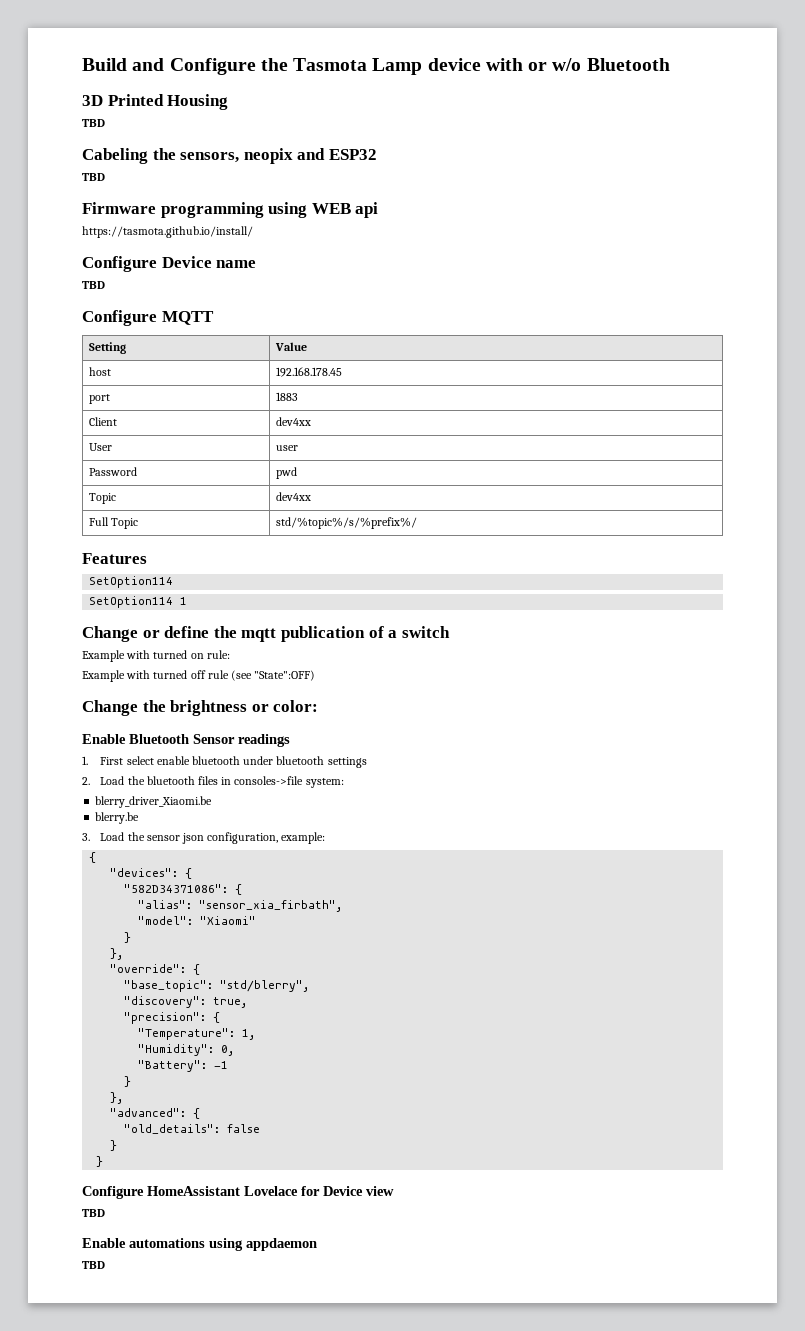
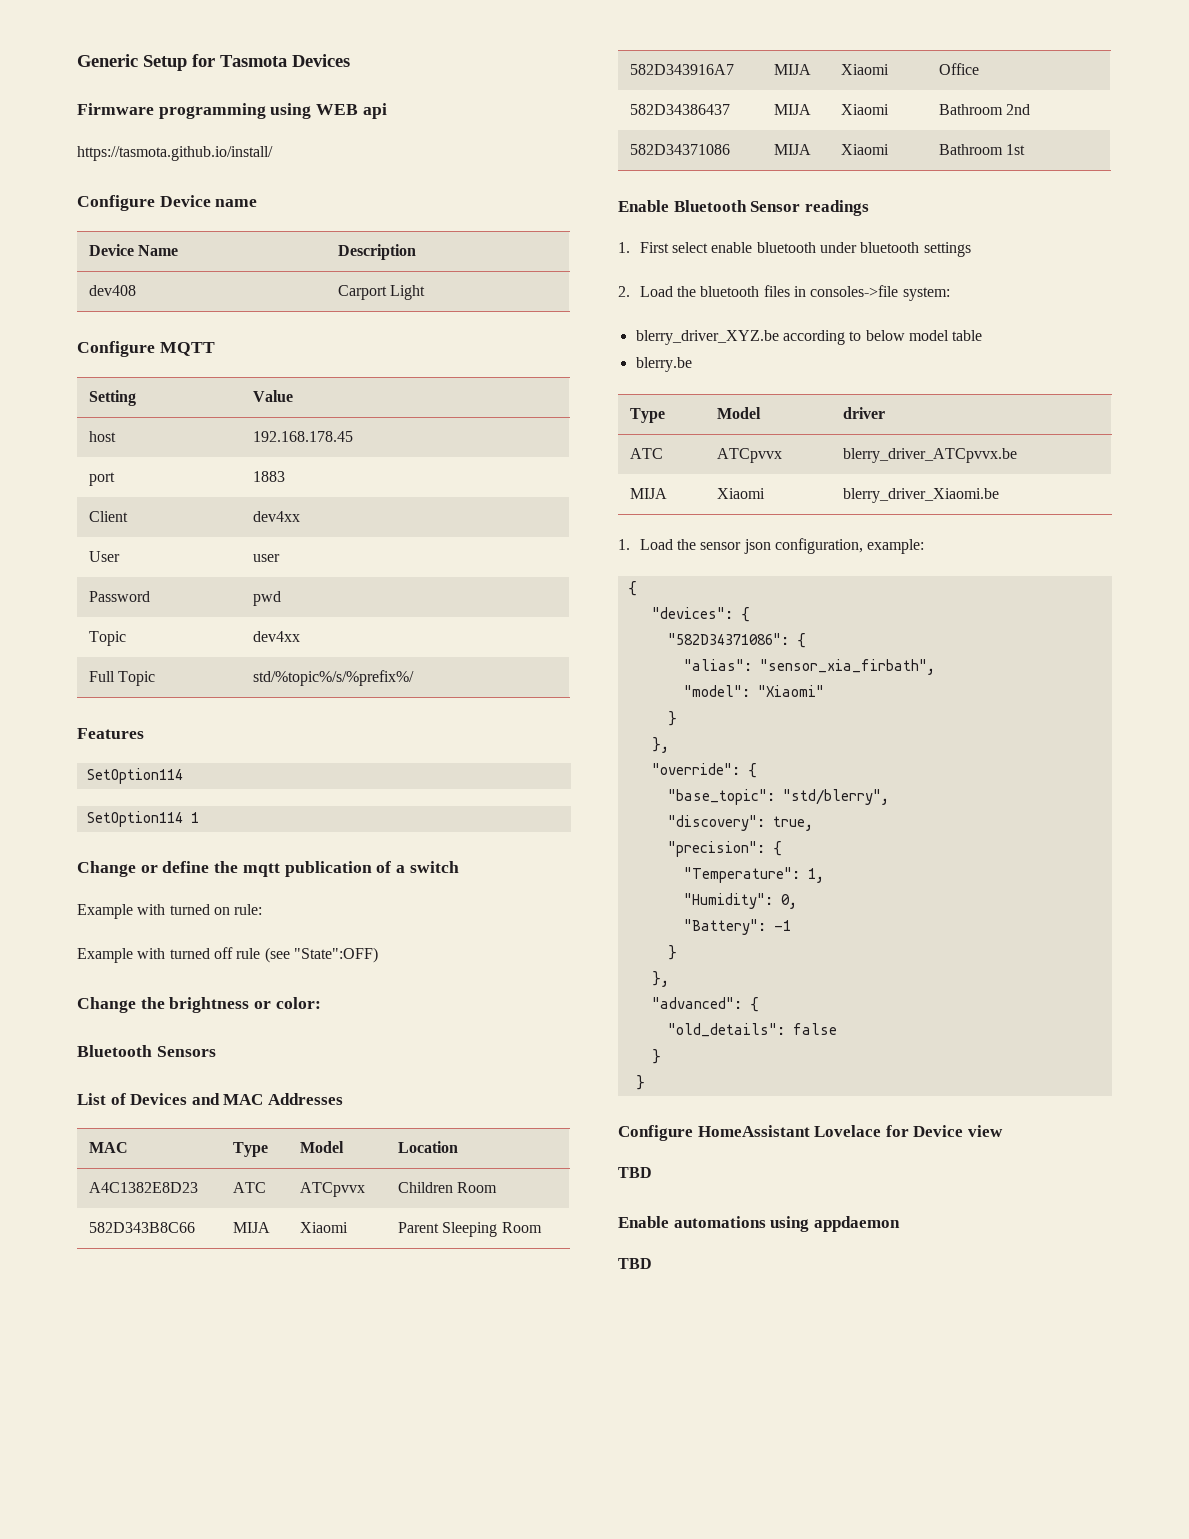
[82,58,670,75] [82,94,229,110] [82,119,105,127] [82,148,377,164] [82,173,105,181] Build and Configure the Tasmota Lamp device with or w/o Bluetooth // 3D Printed Housing // TBD // Cabeling the sensors, neopix and ESP32 // TBD -> [77,54,350,71] Generic Setup for Tasmota Devices
[82,281,105,289] // TBD -> [89,244,179,256] [338,244,417,260] [89,285,137,296] [338,285,426,300] // Device Name | Description // dev408 | Carport Light
(319, 706) none -> [77,1045,216,1057] [77,1093,343,1105] [89,1142,129,1153] [233,1142,269,1157] [300,1141,345,1153] [398,1141,459,1153] [89,1182,199,1193] [233,1182,267,1193] [300,1182,366,1197] [398,1182,498,1193] [89,1222,196,1233] [233,1222,271,1233] [300,1222,349,1233] [398,1222,542,1237] [630,64,735,75] [774,64,812,75] [841,64,890,75] [939,63,980,75] [630,104,731,115] [774,104,812,115] [841,104,890,115] [939,104,1031,115] [630,144,731,155] [774,144,812,155] [841,144,890,155] [939,144,1026,155] // Bluetooth Sensors // List of Devices and MAC Addresses // MAC | Type | Model | Location // A4C1382E8D23 | ATC | ATCpvvx | Children Room // 582D343B8C66 | MIJA | Xiaomi | Parent Sleeping Room // 582D343916A7 | MIJA | Xiaomi | Office // 582D34386437 | MIJA | Xiaomi | Bathroom 2nd // 582D34371086 | MIJA | Xiaomi | Bathroom 1st
[95,796,213,808] [95,812,140,824] [82,833,90,841] blerry_driver_Xiaomi.be // blerry.be // 3. -> [635,330,983,345] [635,357,692,372] [630,408,666,423] [717,407,762,419] [843,407,886,419] [630,448,664,459] [717,448,783,463] [843,448,1018,463] [630,488,668,499] [717,488,766,499] [843,488,1000,503] [618,539,630,550] blerry_driver_XYZ.be according to below model table // blerry.be // Type | Model | driver // ATC | ATCpvvx | blerry_driver_ATCpvvx.be // MIJA | Xiaomi | blerry_driver_Xiaomi.be // 1.

